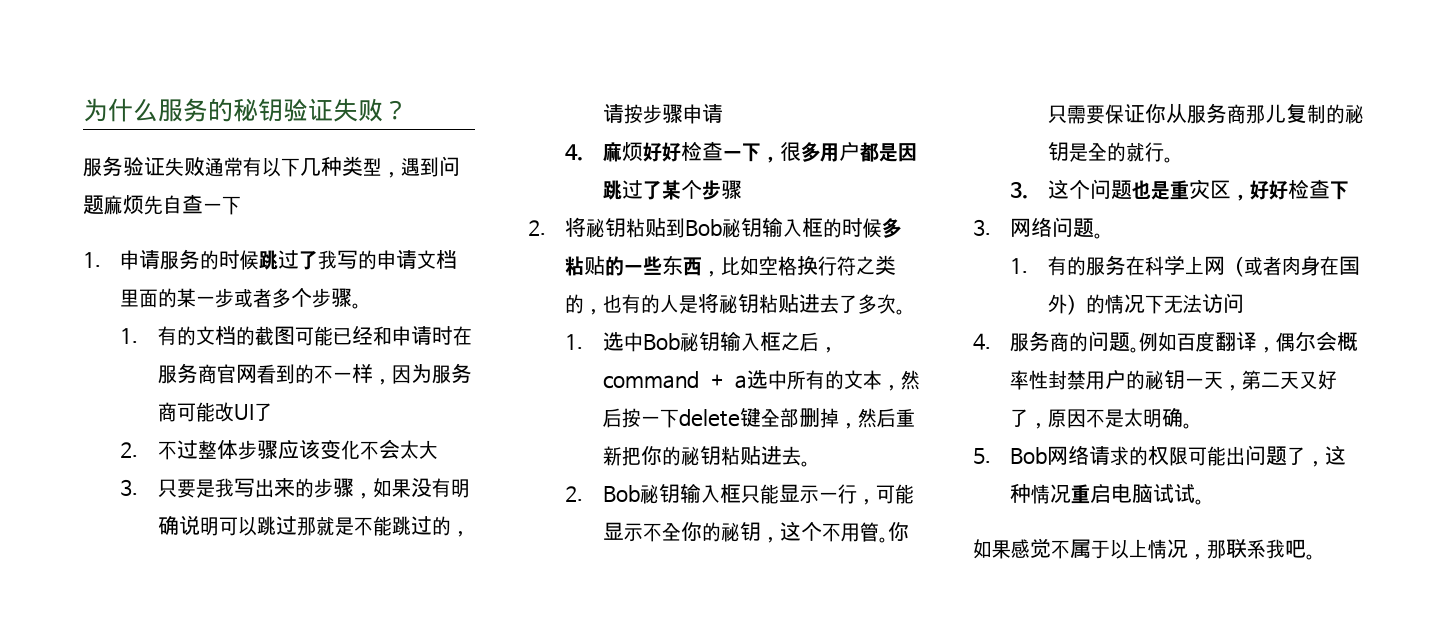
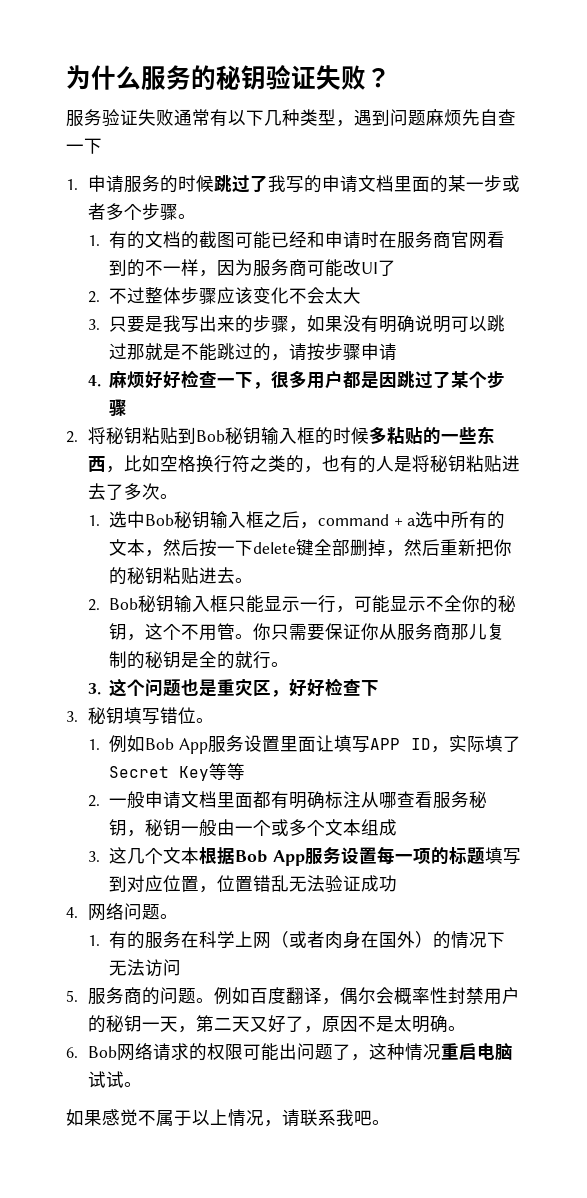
(991, 227) none -> [87,707,214,725] [87,735,521,754] [109,763,246,781] [87,791,488,809] [109,819,398,837] [87,846,521,866] [109,875,398,893] [66,907,78,918] 秘钥填写错位。 // 1.例如Bob App服务设置里面让填写APP ID，实际填了Secret Key等等 // 2.一般申请文档里面都有明确标注从哪查看服务秘钥，秘钥一般由一个或多个文本组成 // 3.这几个文本根据Bob App服务设置每一项的标题填写到对应位置，位置错乱无法验证成功 // 4.
[973,333,991,350] 4. -> [66,990,78,1002] 5.
[973,448,991,464] 5. -> [66,1047,78,1058] 6.
[1207,540,1226,559] 那 -> [282,1109,300,1127] 请

